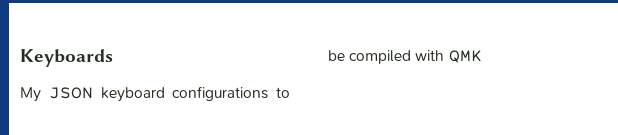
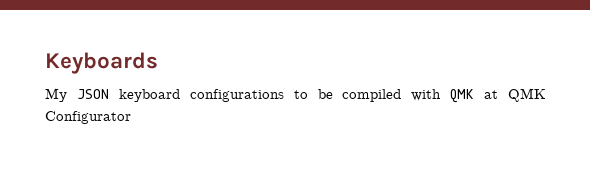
(482, 56) none -> [484,88,546,102] [45,111,131,124] at QMK Configurator

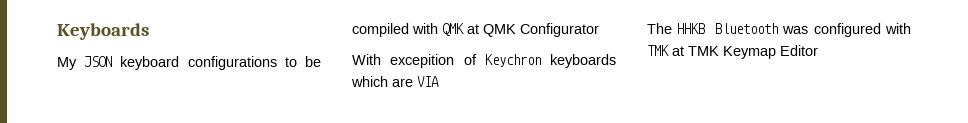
(131, 117) none -> [352,54,616,68] [351,76,439,87] [647,23,911,37] [647,45,818,59] // With excepition of Keychron keyboards which are VIA // The HHKB Bluetooth was configured with TMK at TMK Keymap Editor

